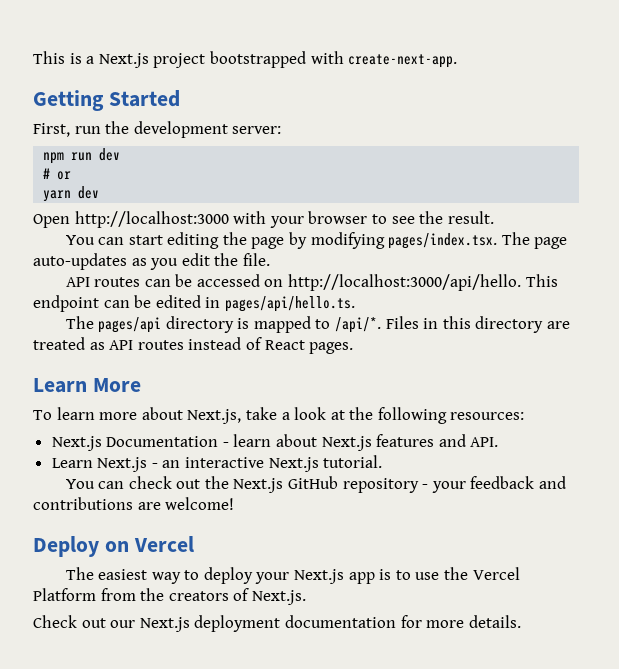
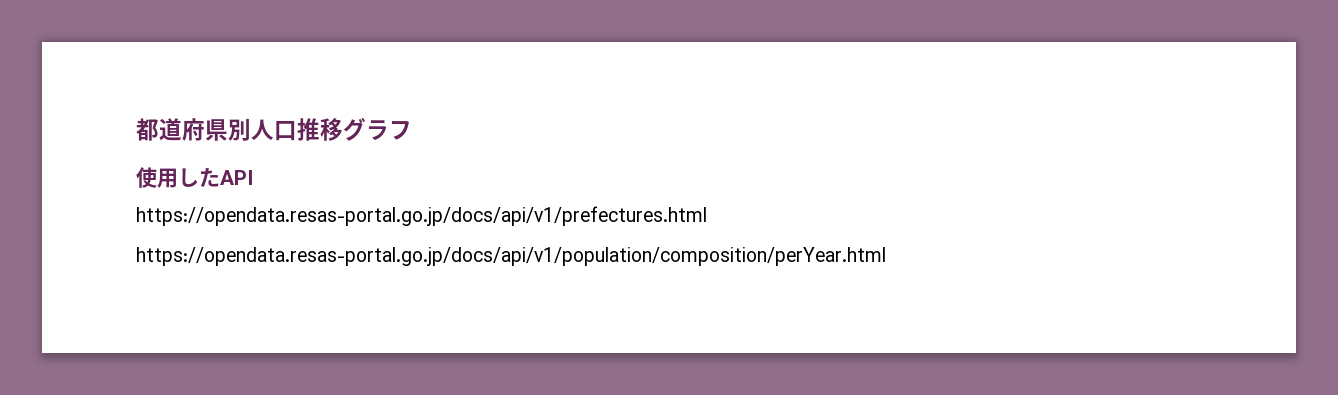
[33,51,458,68] [33,90,180,111] [33,121,282,138] [43,148,121,164] [43,168,72,180] [43,186,100,202] [33,211,494,228] [65,232,568,249] [33,253,270,270] [65,274,558,291] [33,295,355,312] [65,316,570,333] [33,337,354,354] [33,378,141,393] [33,407,525,424] [51,434,499,451] [51,455,383,472] [65,476,566,493] [33,497,235,510] [33,536,194,557] [65,567,520,584] [33,588,306,605] [33,615,521,632] This is a Next.js project bootstrapped with create-next-app. // Getting Started // First, run the development server: // npm run dev // # or // yarn dev // Open http://localhost:3000 with your browser to see the result. // You can start editing the page by modifying pages/index.tsx. The page auto-updates as you edit the file. // API routes can be accessed on http://localhost:3000/api/hello. This endpoint can be edited in pages/api/hello.ts. // The pages/api directory is mapped to /api/*. Files in this directory are treated as API routes instead of React pages. // Learn More // To learn more about Next.js, take a look at the following resources: // Next.js Documentation - learn about Next.js features and API. // Learn Next.js - an interactive Next.js tutorial. // You can check out the Next.js GitHub repository - your feedback and contributions are welcome! // Deploy on Vercel // The easiest way to deploy your Next.js app is to use the Vercel Platform from the creators of Next.js. // Check out our Next.js deployment documentation for more details. -> [136,117,412,141] [136,167,253,188] [136,206,707,226] [136,247,886,266] 都道府県別人口推移グラフ // 使用したAPI // https://opendata.resas-portal.go.jp/docs/api/v1/prefectures.html // https://opendata.resas-portal.go.jp/docs/api/v1/population/composition/perYear.html

